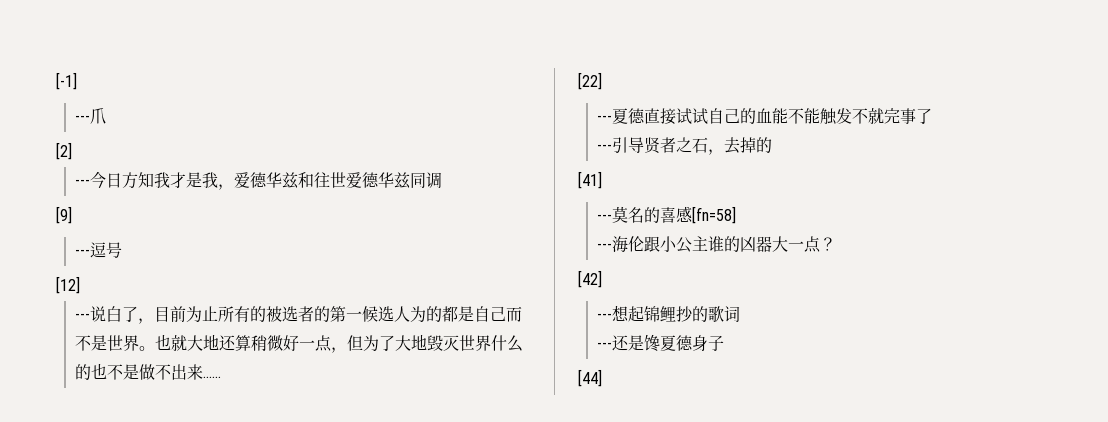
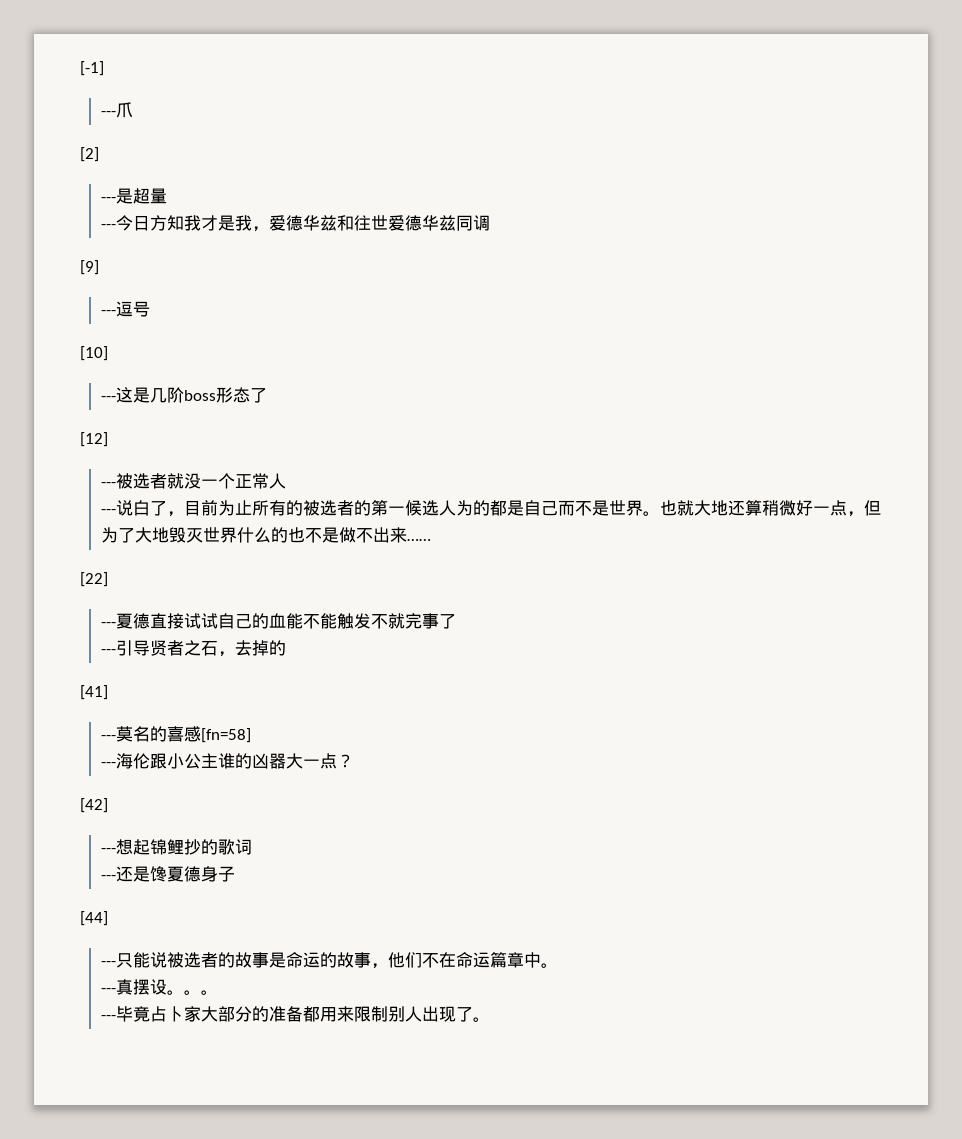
(72, 151) none -> [100,188,167,204] // ---是超量
[56,276,80,294] [12] -> [80,346,108,361] [100,387,267,403] [80,432,108,447] [100,473,286,489] [10] // ---这是几阶boss形态了 // [12] // ---被选者就没一个正常人
(602, 378) none -> [100,952,558,969] [100,979,218,995] [100,1006,490,1022] // ---只能说被选者的故事是命运的故事，他们不在命运篇章中。 // ---真摆设。。。 // ---毕竟占卜家大部分的准备都用来限制别人出现了。

